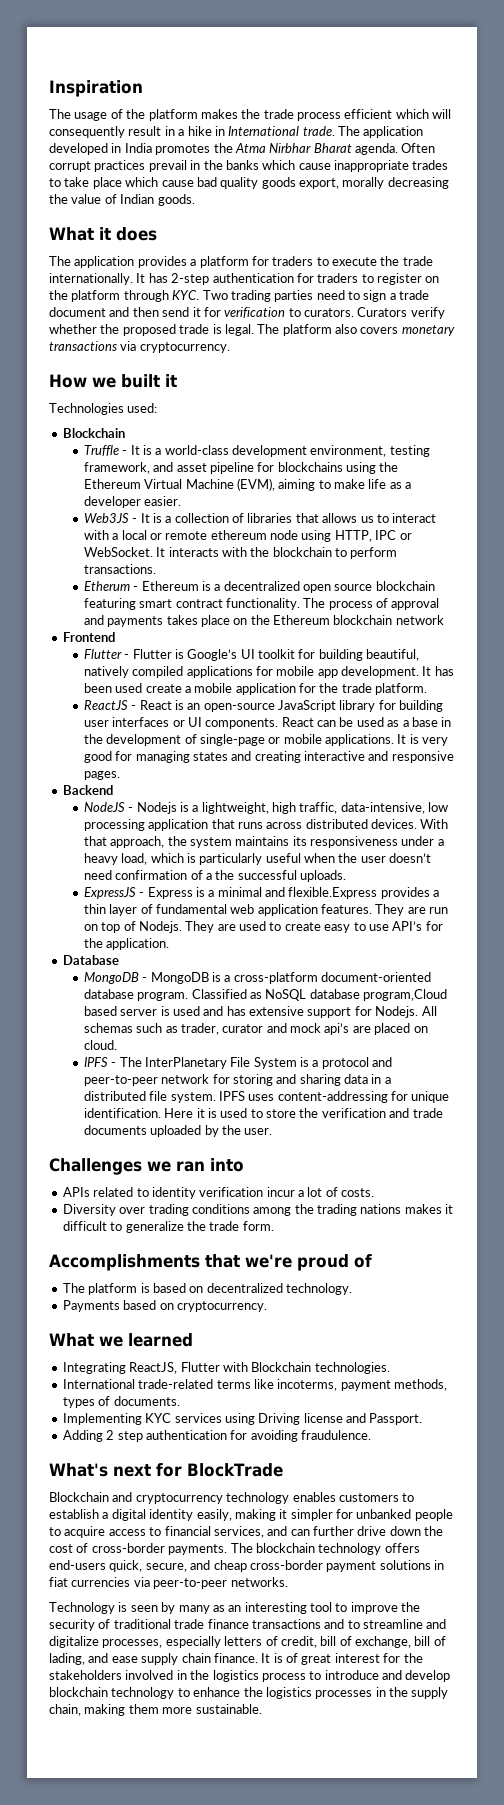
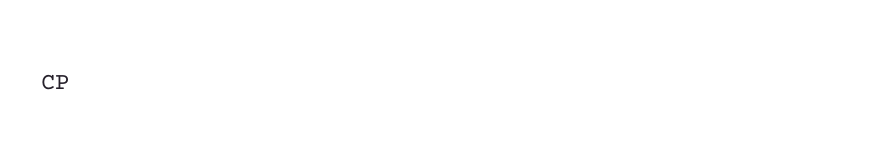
[49,80,143,97] [49,109,452,121] [49,126,424,138] [49,143,436,155] [49,160,449,172] [49,177,449,189] [49,194,195,206] [49,227,157,241] [49,256,433,268] [49,273,440,285] [49,290,430,302] [49,307,445,319] [49,324,455,336] [49,341,230,353] [49,374,177,388] [49,403,158,415] [62,428,125,438] [83,445,430,457] [83,462,399,474] [83,478,412,491] [83,496,182,508] [83,513,437,523] [83,530,412,542] [83,547,398,559] [83,564,156,574] [83,581,435,593] [83,598,440,610] [83,615,444,627] [62,632,115,642] [83,649,420,661] [83,666,454,678] [83,683,428,695] [83,700,444,712] [83,717,452,729] [83,734,449,746] [83,751,454,763] [83,771,120,780] [62,785,113,795] [83,802,449,814] [83,819,449,831] [83,836,444,848] [83,853,432,865] [83,870,347,882] [83,887,440,899] [83,904,449,916] [83,921,443,933] [83,938,170,950] [62,955,119,965] [83,972,432,984] [83,989,448,1001] [83,1006,437,1018] [83,1023,428,1035] [83,1040,117,1050] [83,1057,393,1069] [83,1074,391,1086] [83,1091,450,1103] [83,1108,443,1118] [83,1125,273,1137] [49,1158,244,1175] [62,1187,375,1199] [62,1204,454,1216] [62,1221,274,1233] [49,1254,372,1271] [62,1283,352,1295] [62,1300,267,1312] [49,1333,193,1347] [62,1362,390,1374] [62,1379,447,1391] [62,1396,180,1408] [62,1413,423,1425] [62,1430,371,1442] [49,1463,283,1477] [49,1492,415,1504] [49,1509,453,1521] [49,1526,444,1538] [49,1543,420,1555] [49,1560,444,1572] [49,1577,288,1589] [49,1602,421,1614] [49,1619,447,1631] [49,1636,446,1648] [49,1653,423,1665] [49,1670,451,1682] [49,1687,449,1699] [49,1704,262,1716] Inspiration // The usage of the platform makes the trade process efficient which will consequently result in a hike in International trade. The application developed in India promotes the Atma Nirbhar Bharat agenda. Often corrupt practices prevail in the banks which cause inappropriate trades to take place which cause bad quality goods export, morally decreasing the value of Indian goods. // What it does // The application provides a platform for traders to execute the trade internationally. It has 2-step authentication for traders to register on the platform through KYC. Two trading parties need to sign a trade document and then send it for verification to curators. Curators verify whether the proposed trade is legal. The platform also covers monetary transactions via cryptocurrency. // How we built it // Technologies used: // Blockchain // Truffle - It is a world-class development environment, testing framework, and asset pipeline for blockchains using the Ethereum Virtual Machine (EVM), aiming to make life as a developer easier. // Web3JS - It is a collection of libraries that allows us to interact with a local or remote ethereum node using HTTP, IPC or WebSocket. It interacts with the blockchain to perform transactions. // Etherum - Ethereum is a decentralized open source blockchain featuring smart contract functionality. The process of approval and payments takes place on the Ethereum blockchain network // Frontend // Flutter - Flutter is Google’s UI toolkit for building beautiful, natively compiled applications for mobile app development. It has been used create a mobile application for the trade platform. // ReactJS - React is an open-source JavaScript library for building user interfaces or UI components. React can be used as a base in the development of single-page or mobile applications. It is very good for managing states and creating interactive and responsive pages. // Backend // NodeJS - Nodejs is a lightweight, high traffic, data-intensive, low processing application that runs across distributed devices. With that approach, the system maintains its responsiveness under a heavy load, which is particularly useful when the user doesn’t need confirmation of a the successful uploads. // ExpressJS - Express is a minimal and flexible.Express provides a thin layer of fundamental web application features. They are run on top of Nodejs. They are used to create easy to use API’s for the application. // Database // MongoDB - MongoDB is a cross-platform document-oriented database program. Classified as NoSQL database program,Cloud based server is used and has extensive support for Nodejs. All schemas such as trader, curator and mock api’s are placed on cloud. // IPFS - The InterPlanetary File System is a protocol and peer-to-peer network for storing and sharing data in a distributed file system. IPFS uses content-addressing for unique identification. Here it is used to store the verification and trade documents uploaded by the user. // Challenges we ran into // APIs related to identity verification incur a lot of costs. // Diversity over trading conditions among the trading nations makes it difficult to generalize the trade form. // Accomplishments that we're proud of // The platform is based on decentralized technology. // Payments based on cryptocurrency. // What we learned // Integrating ReactJS, Flutter with Blockchain technologies. // International trade-related terms like incoterms, payment methods, types of documents. // Implementing KYC services using Driving license and Passport. // Adding 2 step authentication for avoiding fraudulence. // What's next for BlockTrade // Blockchain and cryptocurrency technology enables customers to establish a digital identity easily, making it simpler for unbanked people to acquire access to financial services, and can further drive down the cost of cross-border payments. The blockchain technology offers end-users quick, secure, and cheap cross-border payment solutions in fiat currencies via peer-to-peer networks. // Technology is seen by many as an interesting tool to improve the security of traditional trade finance transactions and to streamline and digitalize processes, especially letters of credit, bill of exchange, bill of lading, and ease supply chain finance. It is of great interest for the stakeholders involved in the logistics process to introduce and develop blockchain technology to enhance the logistics processes in the supply chain, making them more sustainable. -> [41,74,69,90] CP

